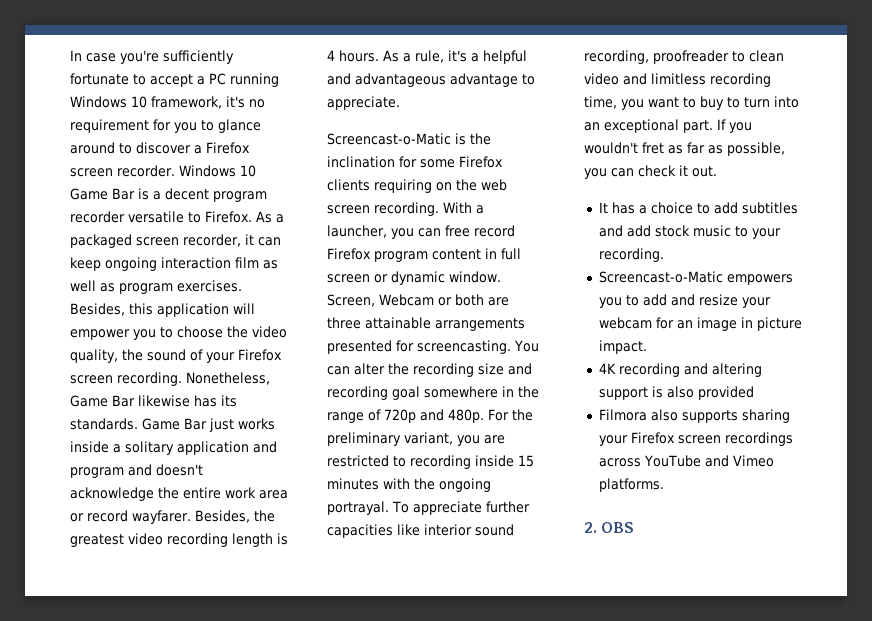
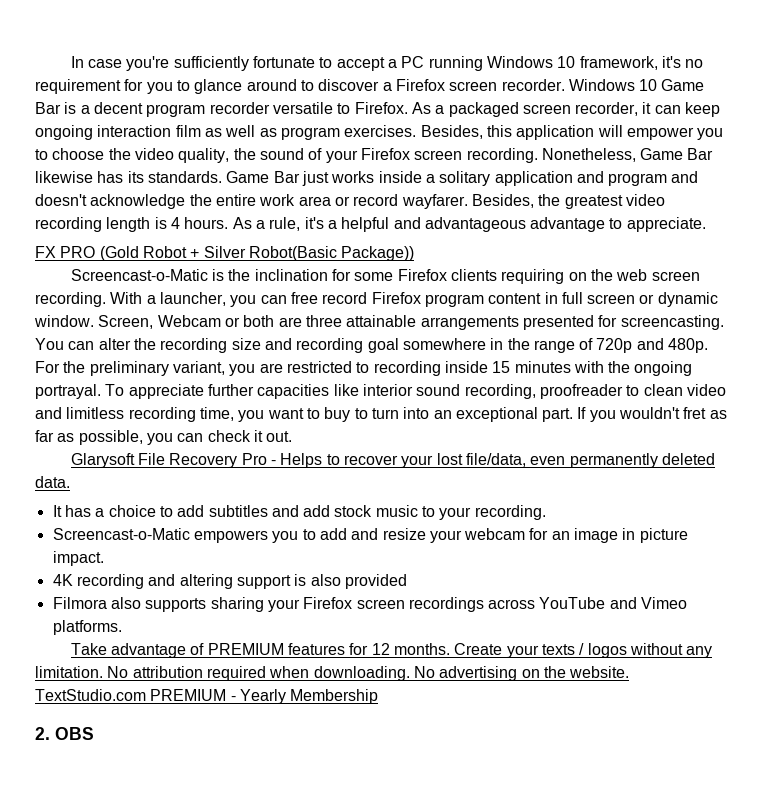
(400, 103) none -> [35,246,415,261] // FX PRO (Gold Robot + Silver Robot(Basic Package))
(717, 171) none -> [70,453,715,468] [35,476,70,488] // Glarysoft File Recovery Pro - Helps to recover your lost file/data, even permanently deleted data.
(664, 485) none -> [70,643,713,658] [35,666,630,681] [35,689,379,704] // Take advantage of PREMIUM features for 12 months. Create your texts / logos without any limitation. No attribution required when downloading. No advertising on the website. TextStudio.com PREMIUM - Yearly Membership

